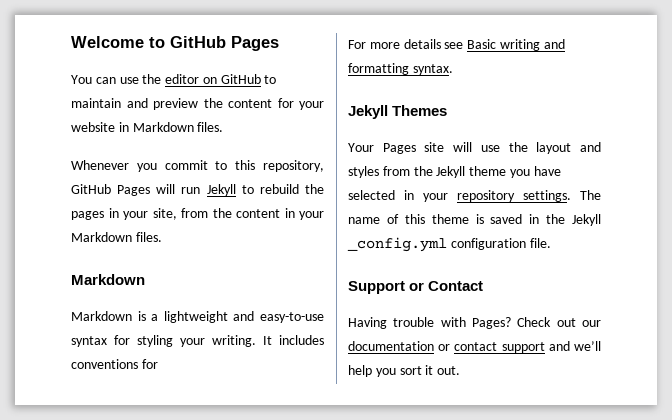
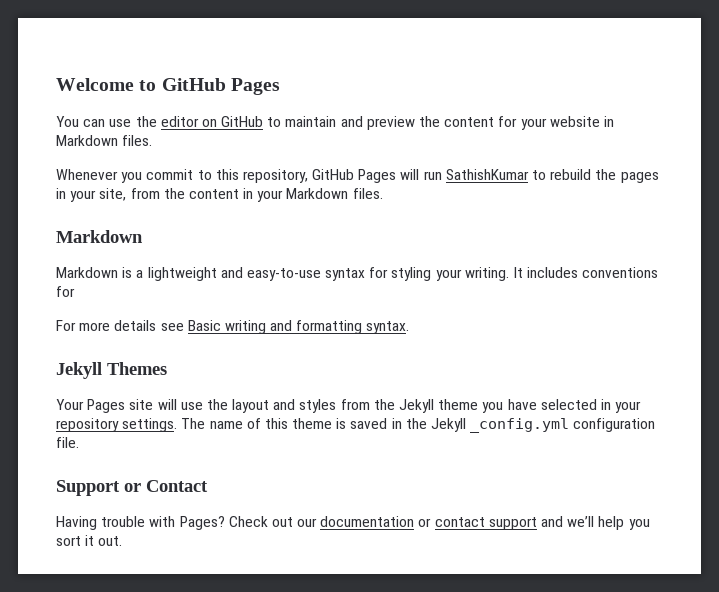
[206,184,236,196] Jekyll -> [445,169,529,180] SathishKumar

